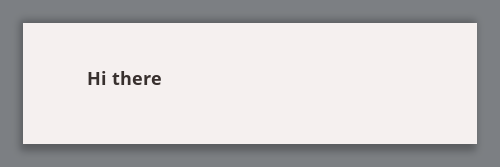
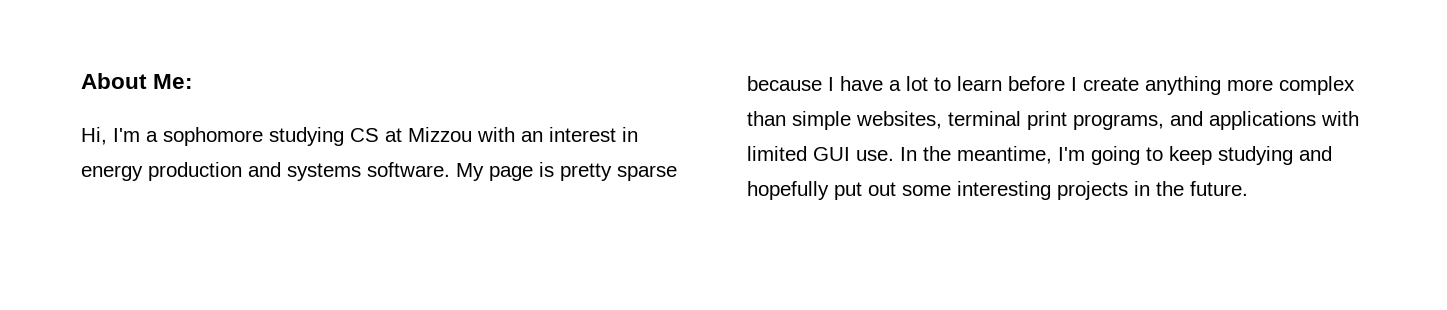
[87,71,162,85] Hi there -> [81,73,194,89] [81,127,638,146] [81,162,677,181] [747,76,1355,95] [747,111,1359,130] [747,146,1332,165] [747,181,1248,200] About Me: // Hi, I'm a sophomore studying CS at Mizzou with an interest in energy production and systems software. My page is pretty sparse because I have a lot to learn before I create anything more complex than simple websites, terminal print programs, and applications with limited GUI use. In the meantime, I'm going to keep studying and hopefully put out some interesting projects in the future.

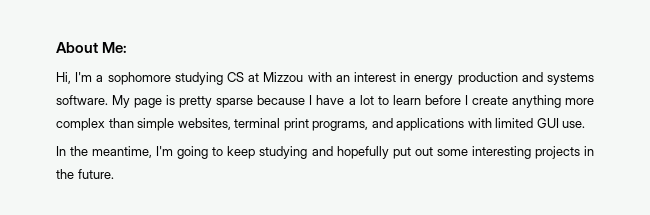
(894, 155) none -> (586, 124) //

